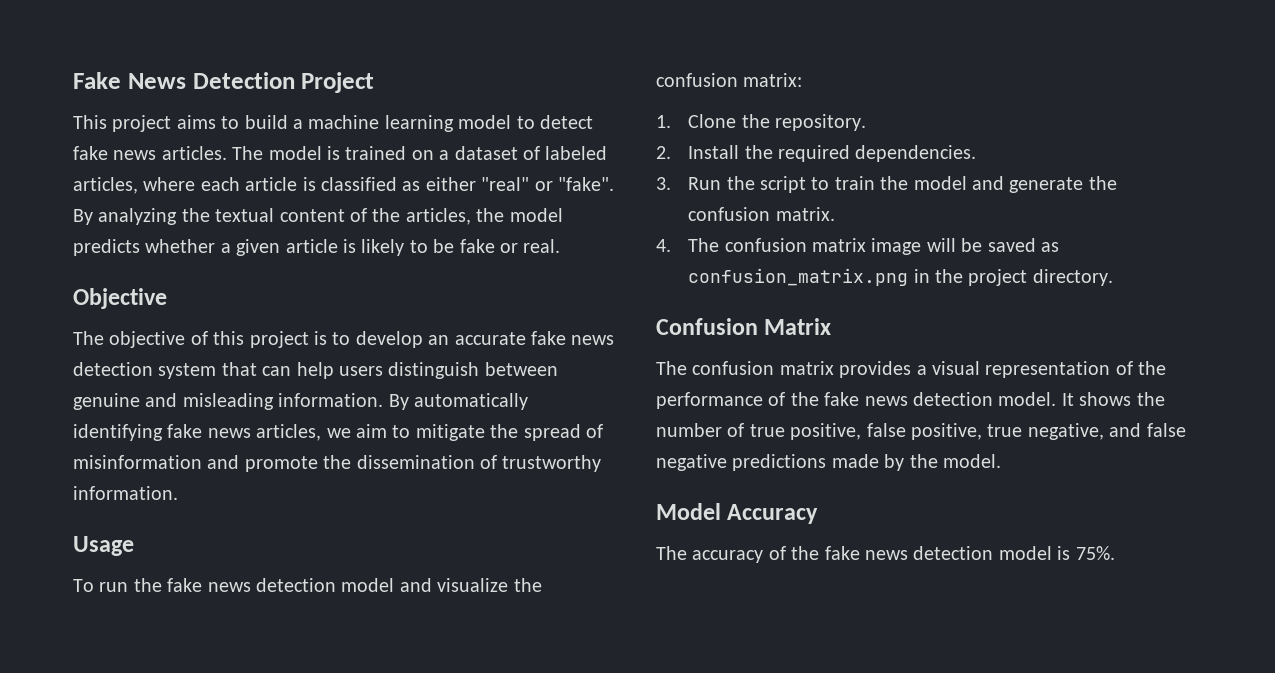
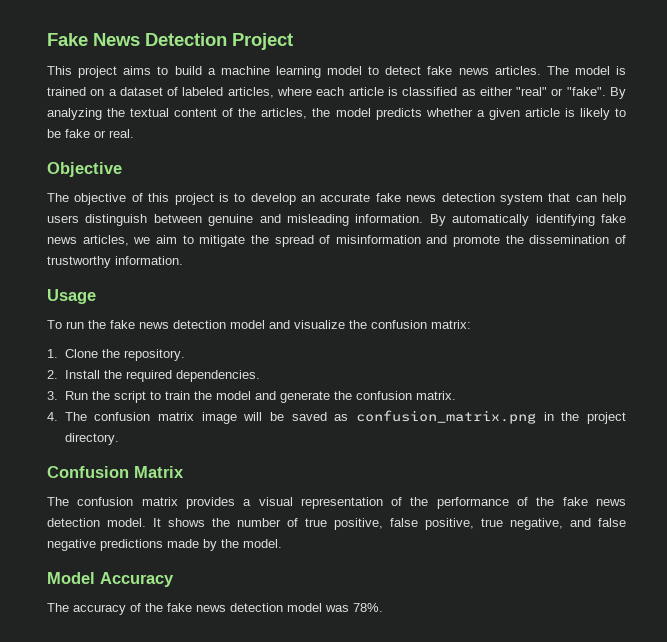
[1057,546,1115,560] is 75%. -> [325,603,383,612] was 78%.

